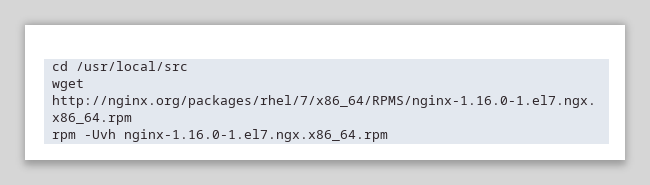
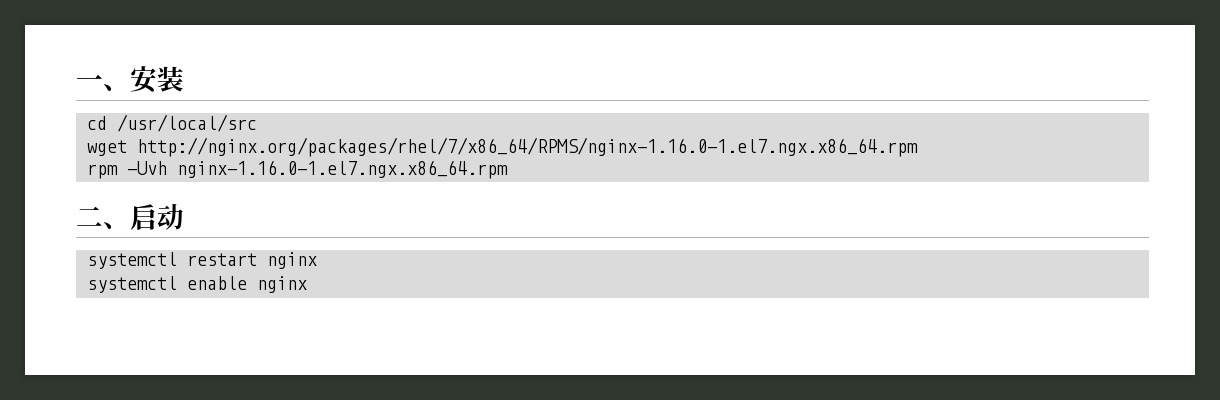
(51, 66) none -> [76,66,184,93] 一、安装 //
(388, 135) none -> [76,203,184,230] [87,252,318,269] [87,276,308,293] // 二、启动 // systemctl restart nginx // systemctl enable nginx

